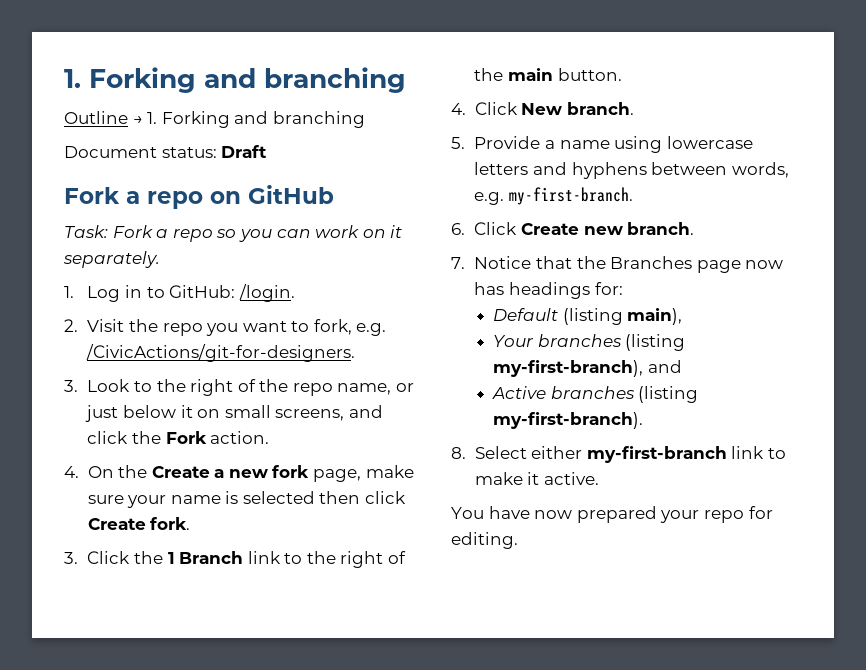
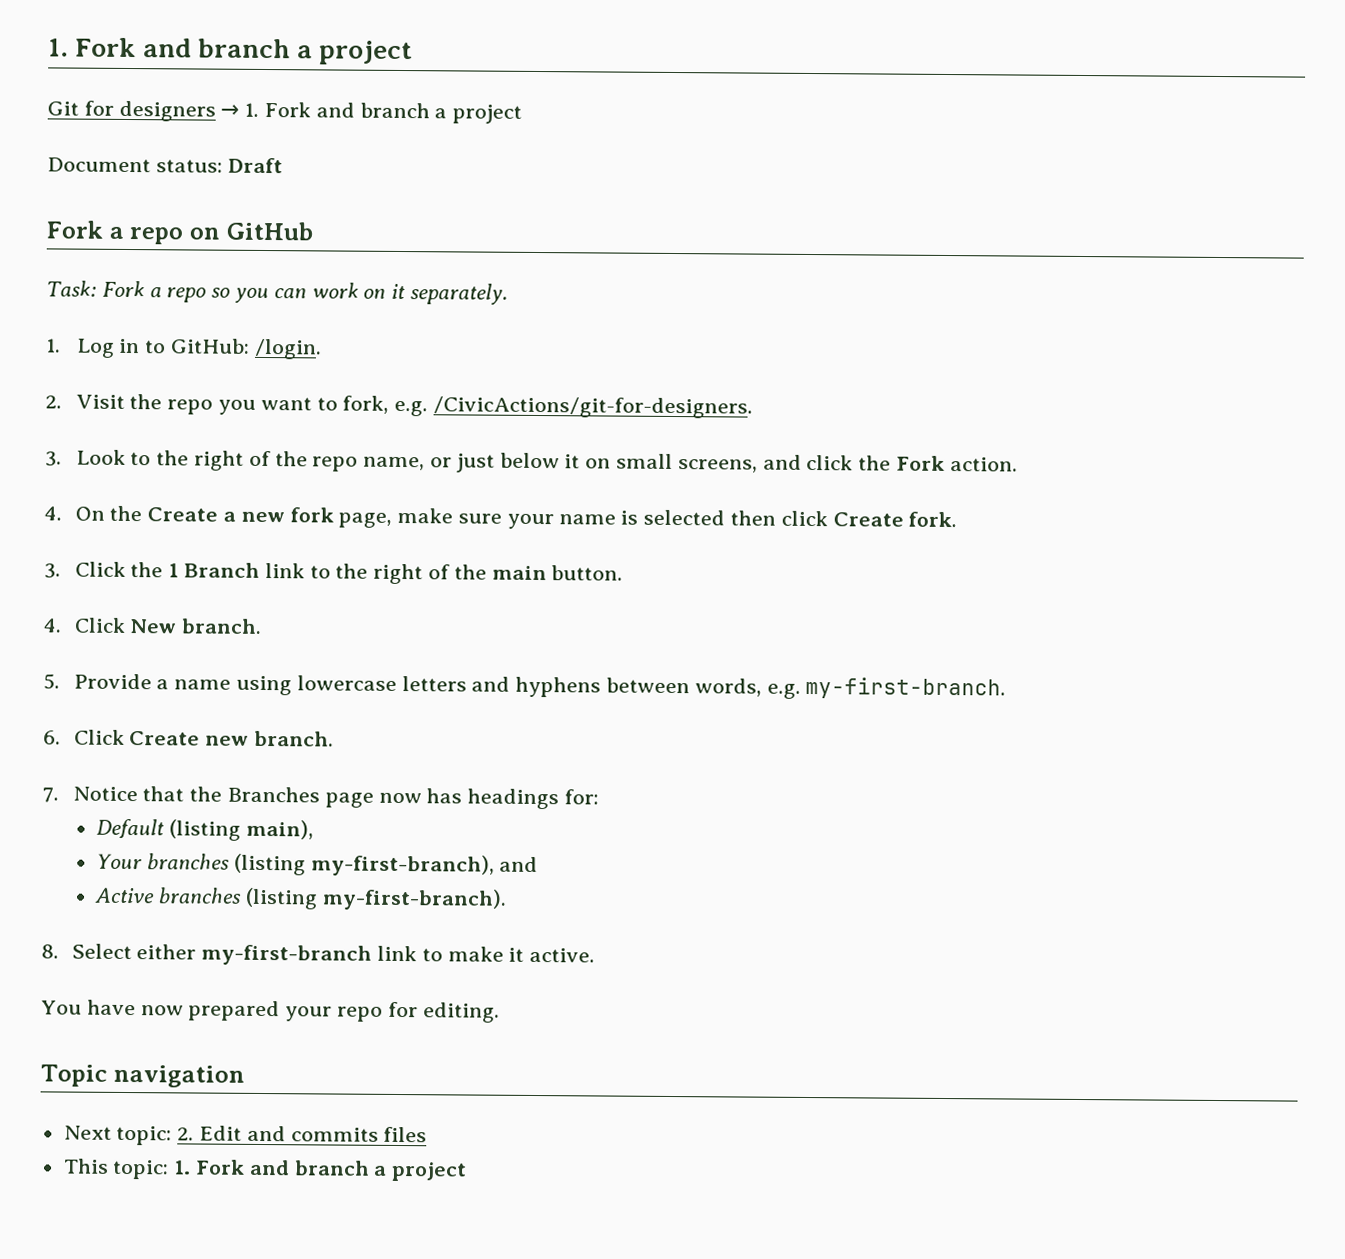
[64,67,406,93] [64,111,365,128] 1. Forking and branching // Outline → 1. Forking and branching -> [48,37,414,66] [47,100,523,124] 1. Fork and branch a project // Git for designers → 1. Fork and branch a project
(518, 540) none -> [40,1064,245,1088] [63,1125,428,1146] [62,1158,468,1182] // Topic navigation // Next topic: 2. Edit and commits files // This topic: 1. Fork and branch a project

